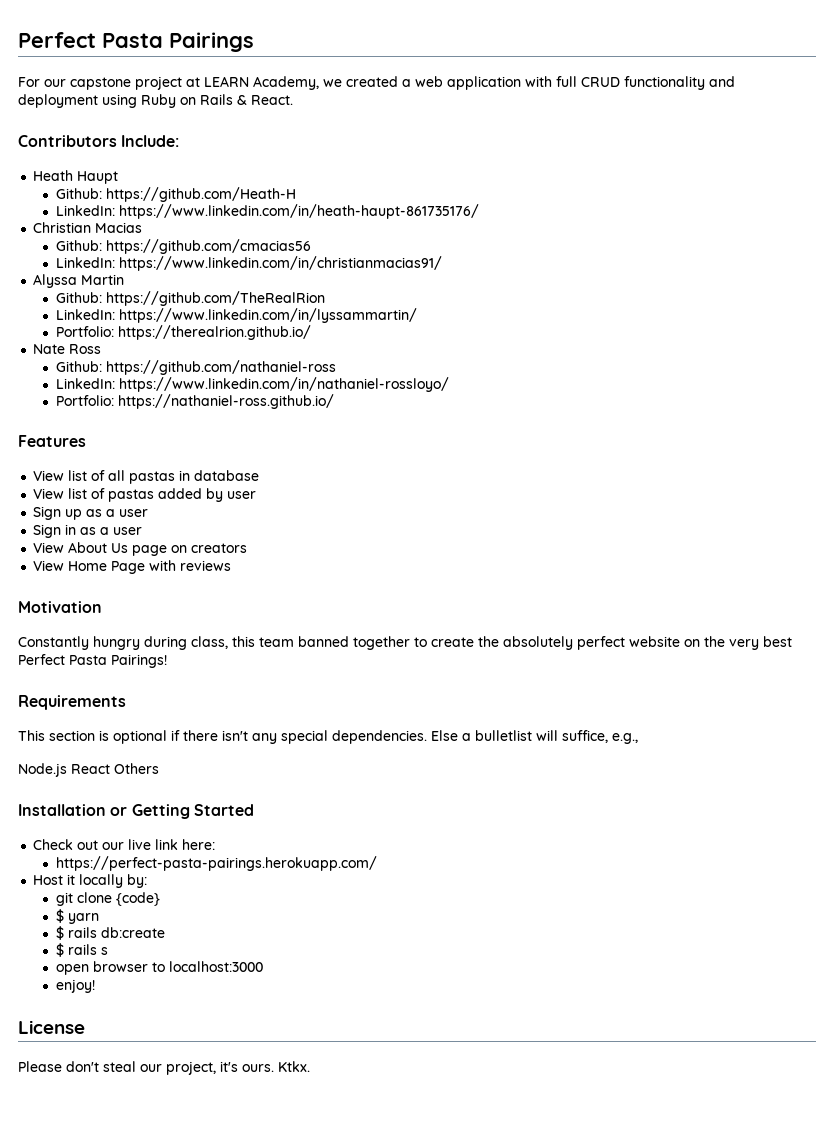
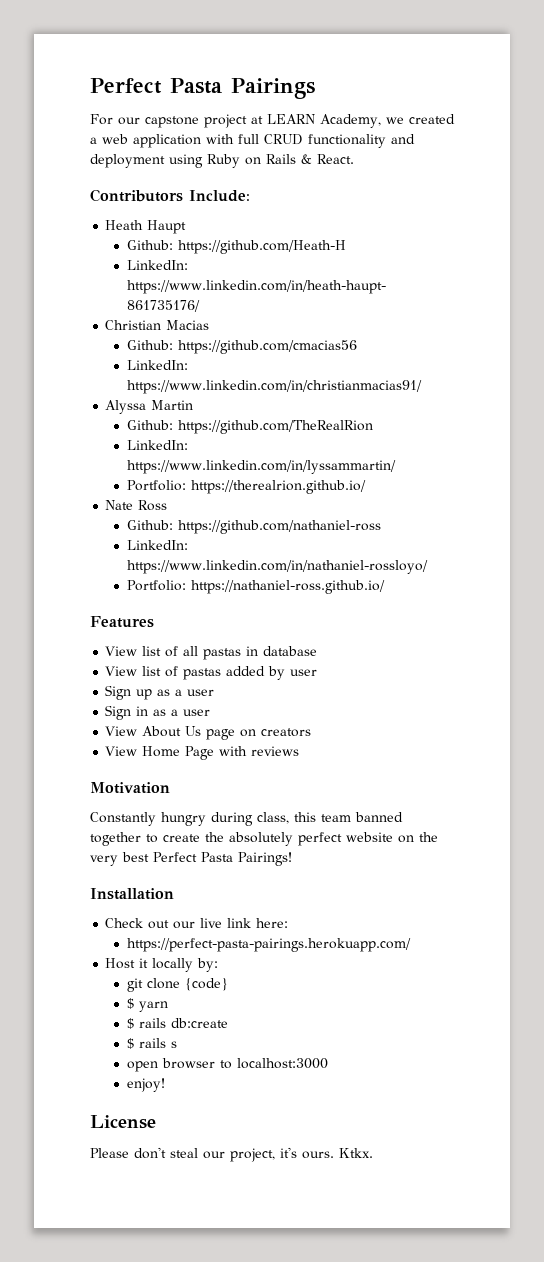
[18,695,126,710] [18,730,638,744] [18,763,159,777] [18,804,254,819] Requirements // This section is optional if there isn't any special dependencies. Else a bulletlist will suffice, e.g., // Node.js React Others // Installation or Getting Started -> [90,888,174,900] Installation

